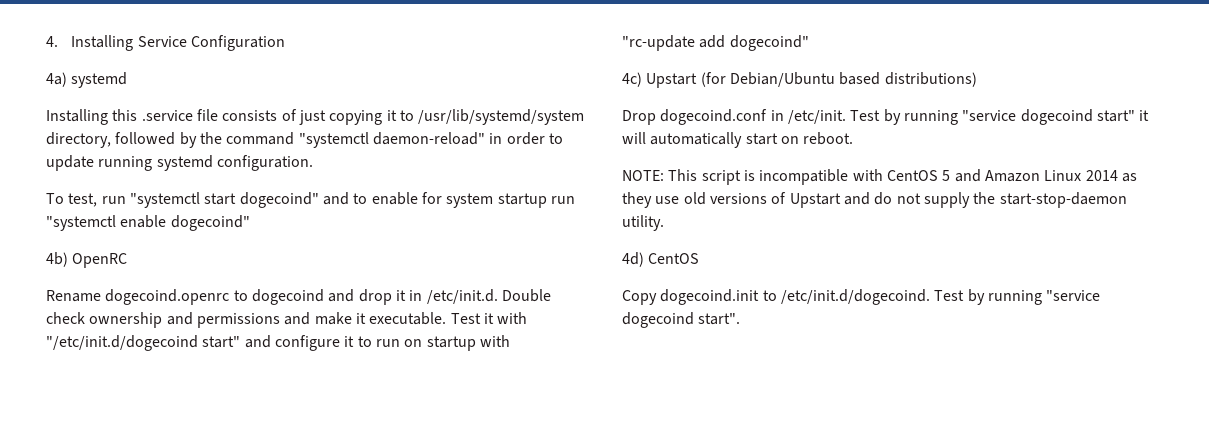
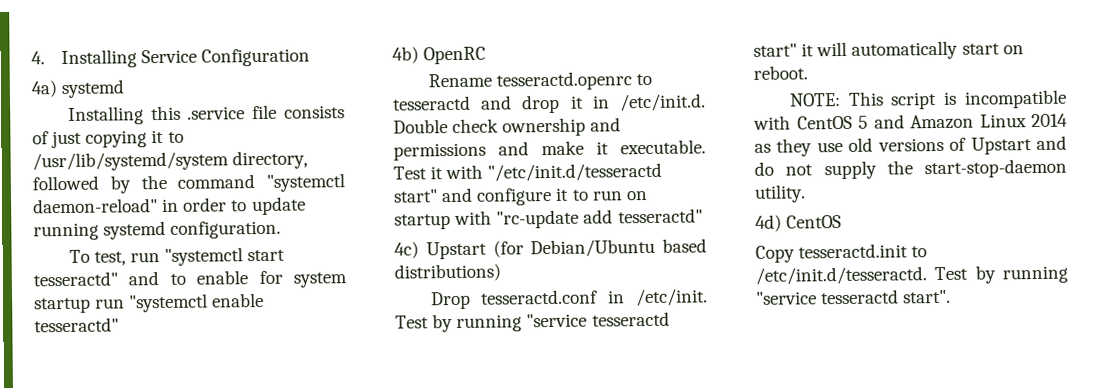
[239,192,319,208] dogecoind" -> [33,271,118,287] tesseractd"
[170,215,250,231] dogecoind" -> [34,317,119,333] tesseractd"
[105,289,324,305] dogecoind.openrc to dogecoind -> [495,71,652,91] [392,95,471,111] tesseractd.openrc to tesseractd
[46,335,198,351] "/etc/init.d/dogecoind -> [487,162,663,182] "/etc/init.d/tesseractd
[729,35,809,51] dogecoind" -> [617,208,703,224] tesseractd"
[660,109,768,125] dogecoind.conf -> [480,289,599,305] tesseractd.conf
[1020,109,1093,125] dogecoind -> [591,311,670,327] tesseractd
[660,289,1101,305] [622,312,694,328] dogecoind.init to /etc/init.d/dogecoind. Test by running "service dogecoind -> [798,243,928,259] [755,265,1068,285] [756,289,900,305] tesseractd.init to /etc/init.d/tesseractd. Test by running "service tesseractd

